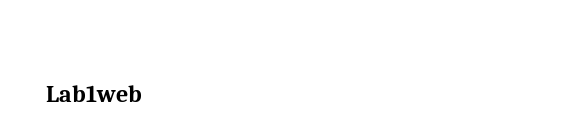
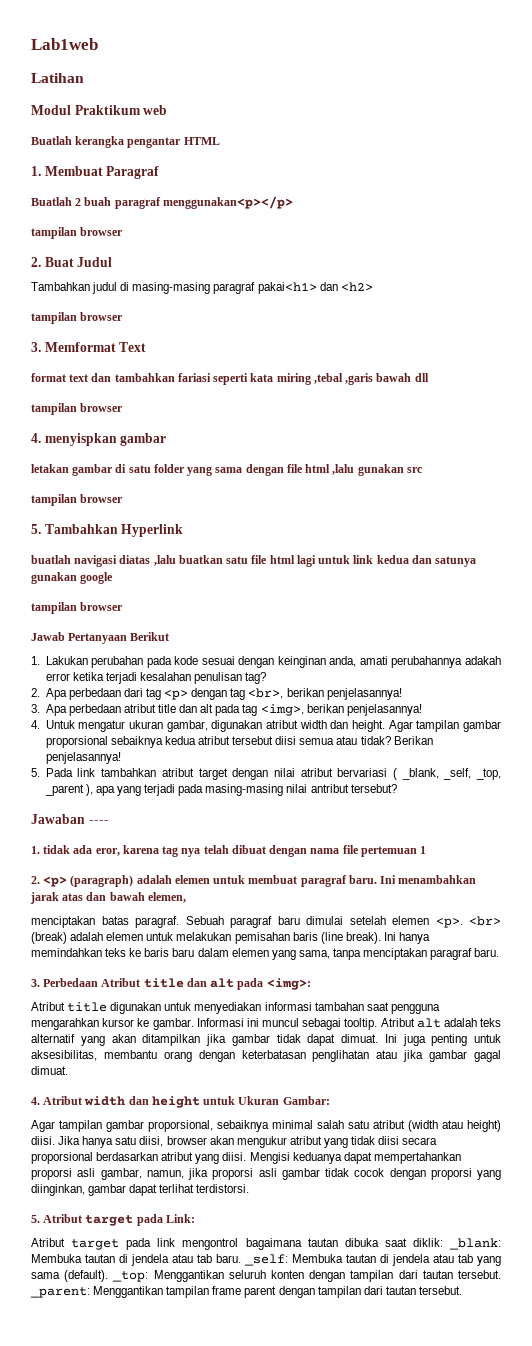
(142, 93) none -> [31,73,84,83] [31,105,168,115] [31,136,220,148] [31,166,160,179] [31,196,293,209] [31,227,124,239] [31,257,113,267] [31,282,373,294] [31,312,124,324] [31,342,147,352] [31,373,429,385] [31,403,124,415] [31,433,167,446] [31,464,423,476] [31,494,124,506] [31,524,184,537] [31,555,477,567] [31,572,114,584] [31,602,124,614] [31,632,170,644] [31,656,501,668] [45,672,267,684] [31,688,402,700] [31,704,422,716] [31,720,502,732] [45,736,433,748] [45,752,121,764] [31,768,501,780] [44,784,397,796] [31,814,109,824] [31,845,427,857] [31,875,477,887] [30,892,186,904] [31,916,501,928] [31,932,431,944] [31,948,500,960] [31,978,311,990] [31,1002,440,1014] [31,1018,502,1030] [31,1034,501,1046] [31,1050,501,1062] [31,1066,68,1075] [31,1096,330,1108] [31,1120,501,1132] [31,1136,438,1148] [31,1152,461,1164] [31,1168,501,1180] [31,1184,250,1196] [31,1214,195,1226] [31,1238,502,1250] [31,1254,501,1266] [31,1270,501,1282] [30,1286,462,1298] // Latihan // Modul Praktikum web // Buatlah kerangka pengantar HTML // 1. Membuat Paragraf // Buatlah 2 buah paragraf menggunakan<p></p> // tampilan browser // 2. Buat Judul // Tambahkan judul di masing-masing paragraf pakai<h1> dan <h2> // tampilan browser // 3. Memformat Text // format text dan tambahkan fariasi seperti kata miring ,tebal ,garis bawah dll // tampilan browser // 4. menyispkan gambar // letakan gambar di satu folder yang sama dengan file html ,lalu gunakan src // tampilan browser // 5. Tambahkan Hyperlink // buatlah navigasi diatas ,lalu buatkan satu file html lagi untuk link kedua dan satunya gunakan google // tampilan browser // Jawab Pertanyaan Berikut // 1. Lakukan perubahan pada kode sesuai dengan keinginan anda, amati perubahannya adakah error ketika terjadi kesalahan penulisan tag? // 2. Apa perbedaan dari tag <p> dengan tag <br>, berikan penjelasannya! // 3. Apa perbedaan atribut title dan alt pada tag <img>, berikan penjelasannya! // 4. Untuk mengatur ukuran gambar, digunakan atribut width dan height. Agar tampilan gambar proporsional sebaiknya kedua atribut tersebut diisi semua atau tidak? Berikan penjelasannya! // 5. Pada link tambahkan atribut target dengan nilai atribut bervariasi ( _blank, _self, _top, _parent ), apa yang terjadi pada masing-masing nilai antribut tersebut? // Jawaban ---- // 1. tidak ada eror, karena tag nya telah dibuat dengan nama file pertemuan 1 // 2. <p> (paragraph) adalah elemen untuk membuat paragraf baru. Ini menambahkan jarak atas dan bawah elemen, // menciptakan batas paragraf. Sebuah paragraf baru dimulai setelah elemen <p>. <br> (break) adalah elemen untuk melakukan pemisahan baris (line break). Ini hanya memindahkan teks ke baris baru dalam elemen yang sama, tanpa menciptakan paragraf baru. // 3. Perbedaan Atribut title dan alt pada <img>: // Atribut title digunakan untuk menyediakan informasi tambahan saat pengguna mengarahkan kursor ke gambar. Informasi ini muncul sebagai tooltip. Atribut alt adalah teks alternatif yang akan ditampilkan jika gambar tidak dapat dimuat. Ini juga penting untuk aksesibilitas, membantu orang dengan keterbatasan penglihatan atau jika gambar gagal dimuat. // 4. Atribut width dan height untuk Ukuran Gambar: // Agar tampilan gambar proporsional, sebaiknya minimal salah satu atribut (width atau height) diisi. Jika hanya satu diisi, browser akan mengukur atribut yang tidak diisi secara proporsional berdasarkan atribut yang diisi. Mengisi keduanya dapat mempertahankan proporsi asli gambar, namun, jika proporsi asli gambar tidak cocok dengan proporsi yang diinginkan, gambar dapat terlihat terdistorsi. // 5. Atribut target pada Link: // Atribut target pada link mengontrol bagaimana tautan dibuka saat diklik: _blank: Membuka tautan di jendela atau tab baru. _self: Membuka tautan di jendela atau tab yang sama (default). _top: Menggantikan seluruh konten dengan tampilan dari tautan tersebut. _parent: Menggantikan tampilan frame parent dengan tampilan dari tautan tersebut.

